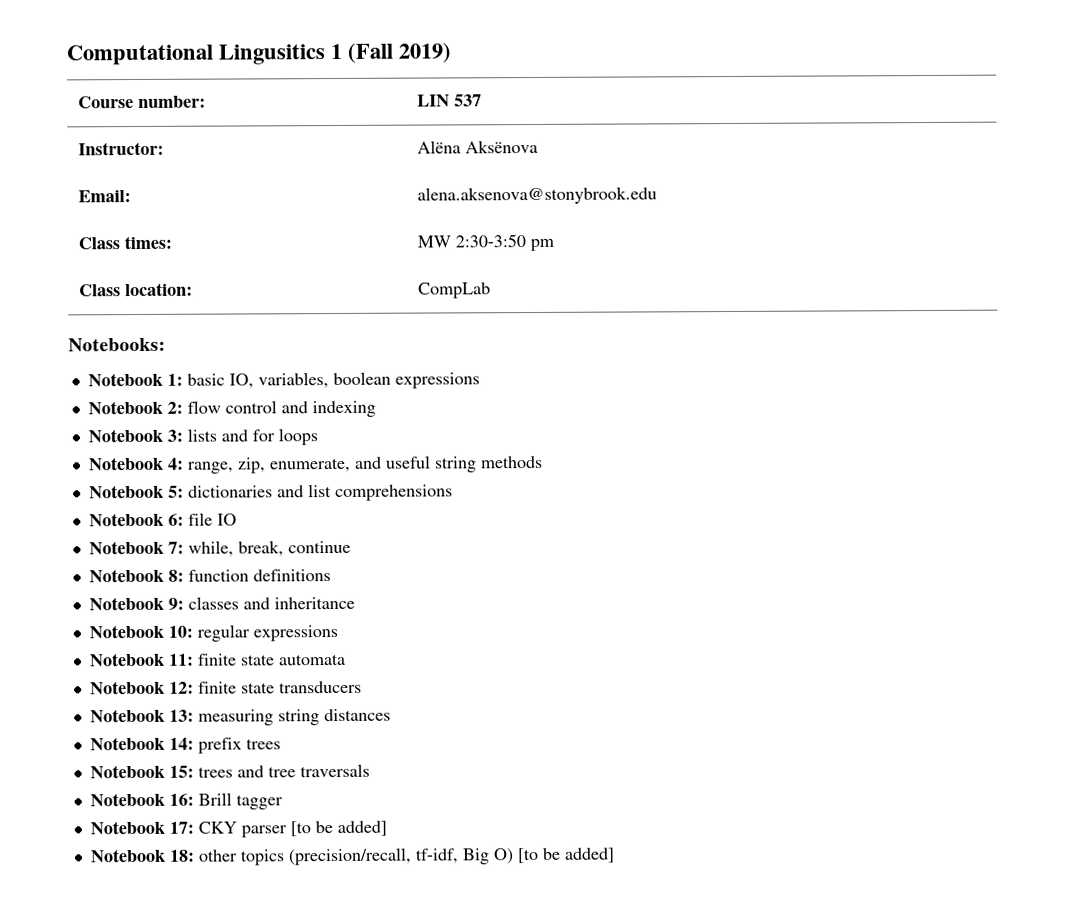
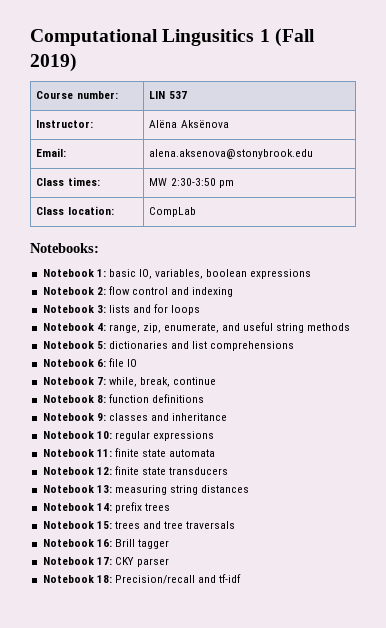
[289,820,387,837] [to be added] -> (169, 562) none
[197,847,615,866] other topics (precision/recall, tf-idf, Big O) [to be added] -> [114,574,242,584] Precision/recall and tf-idf

